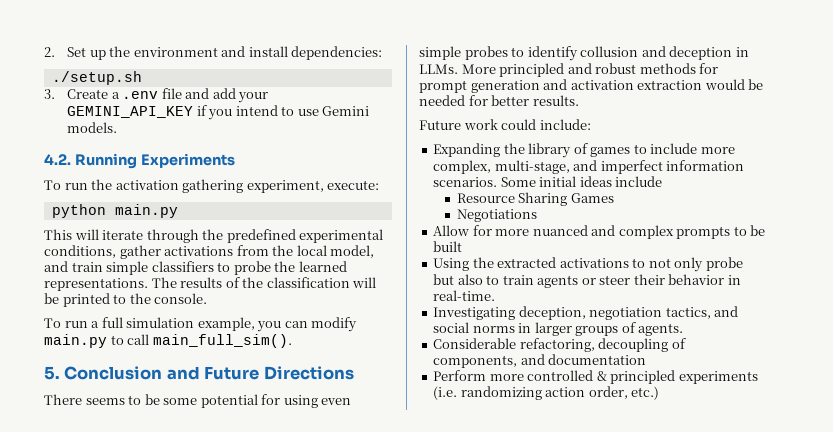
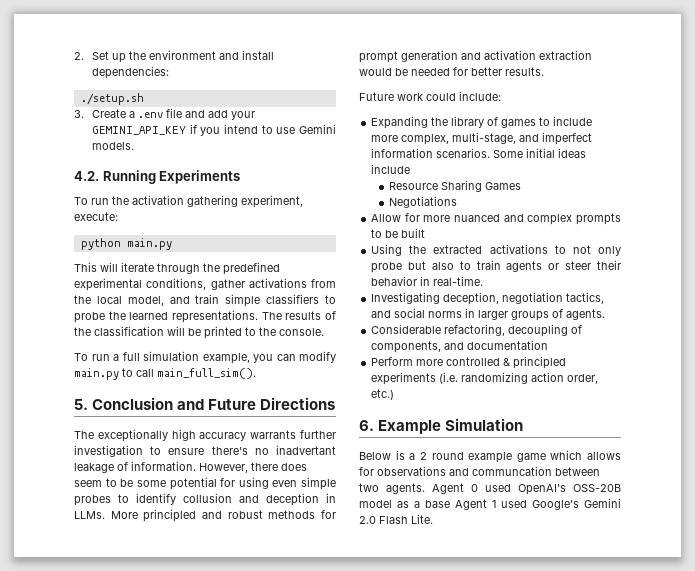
[44,394,125,405] There seems -> [74,429,336,442] [74,445,336,457] [74,461,307,473] [74,480,102,487] The exceptionally high accuracy warrants further investigation to ensure there's no inadvertant leakage of information. However, there does seem
(660, 393) none -> [359,418,524,434] [359,450,621,463] [359,466,600,476] [359,483,621,495] [359,498,621,510] [359,514,433,524] // 6. Example Simulation // Below is a 2 round example game which allows for observations and communcation between two agents. Agent 0 used OpenAI's OSS-20B model as a base Agent 1 used Google's Gemini 2.0 Flash Lite.

